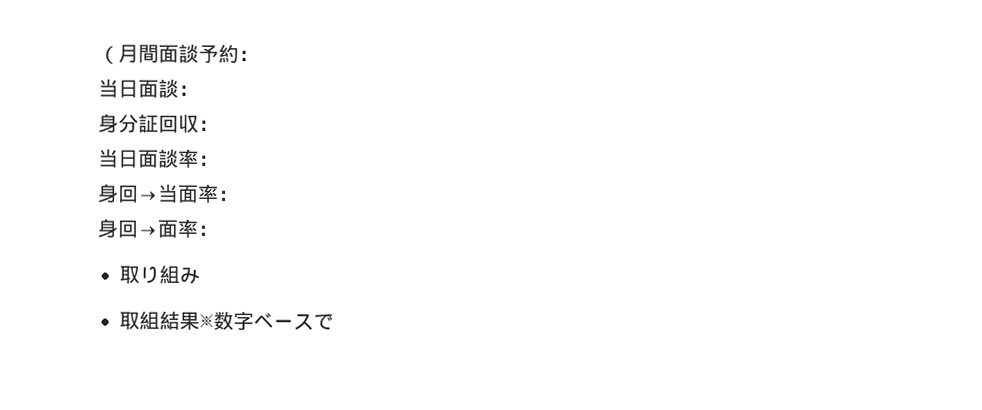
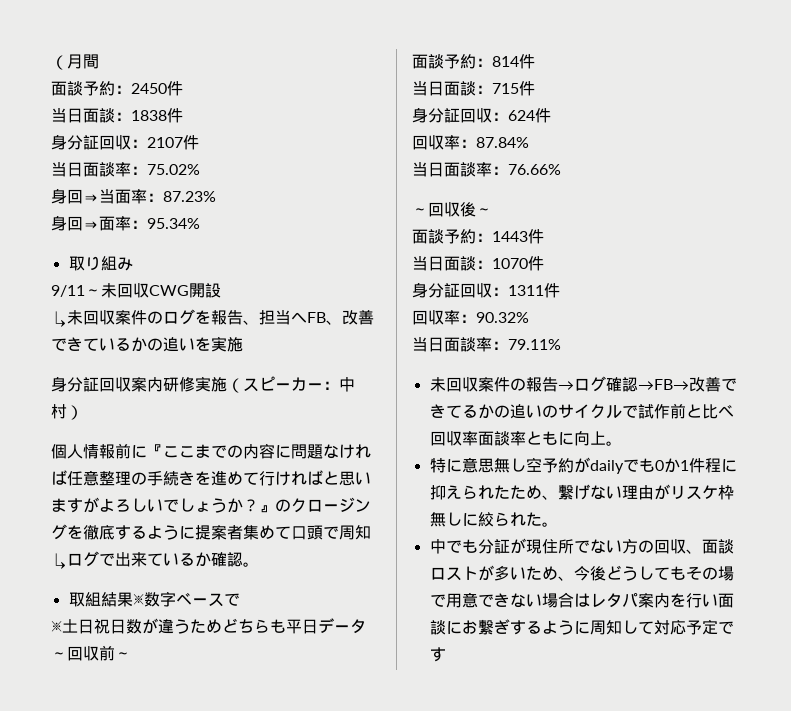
[158,43,259,64] [98,78,199,98] [98,113,219,133] [98,148,219,168] [98,183,159,203] 面談予約： // 当日面談： // 身分証回収： // 当日面談率： // 身回→ -> [51,81,183,96] [51,108,183,123] [51,134,199,150] [51,162,200,177] [51,188,99,204] // 面談予約：2450件 // 当日面談：1838件 // 身分証回収：2107件 // 当日面談率：75.02% // 身回⇒
[97,218,218,238] // 身回→面率： -> [163,191,216,202] [51,215,200,231] 87.23% // 身回⇒面率：95.34%
(200, 275) none -> [51,283,221,298] [51,309,374,327] [51,336,243,352] [51,376,355,393] [51,404,83,420] [51,443,371,459] [51,470,371,486] [51,497,371,513] [51,524,371,540] [51,551,259,569] // 9/11～未回収CWG開設 // ↳未回収案件のログを報告、担当へFB、改善できているかの追いを実施 // 身分証回収案内研修実施（スピーカー：中村） // 個人情報前に『ここまでの内容に問題なければ任意整理の手続きを進めて行ければと思いますがよろしいでしょうか？』のクロージングを徹底するように提案者集めて口頭で周知↳ログで出来ているか確認。
(334, 322) none -> [51,618,366,634] [51,645,131,661] [412,54,535,69] [412,81,535,96] [412,107,551,123] [412,135,529,150] [412,162,561,177] [412,202,492,217] [412,229,544,244] [412,256,544,271] [412,282,560,298] [412,310,529,325] [412,337,561,352] [429,376,737,392] [429,403,734,419] [429,431,622,446] [429,457,737,474] [429,484,734,500] [429,512,558,527] [429,538,734,554] [429,565,734,581] [429,592,734,608] [429,619,734,635] [429,647,446,662] // ※土日祝日数が違うためどちらも平日データ～回収前～ // 面談予約：814件 // 当日面談：715件 // 身分証回収：624件 // 回収率：87.84% // 当日面談率：76.66% // ～回収後～ // 面談予約：1443件 // 当日面談：1070件 // 身分証回収：1311件 // 回収率：90.32% // 当日面談率：79.11% // 未回収案件の報告→ログ確認→FB→改善できてるかの追いのサイクルで試作前と比べ回収率面談率ともに向上。 // 特に意思無し空予約がdailyでも0か1件程に抑えられたため、繋げない理由がリスケ枠無しに絞られた。 // 中でも分証が現住所でない方の回収、面談ロストが多いため、今後どうしてもその場で用意できない場合はレタパ案内を行い面談にお繋ぎするように周知して対応予定です

